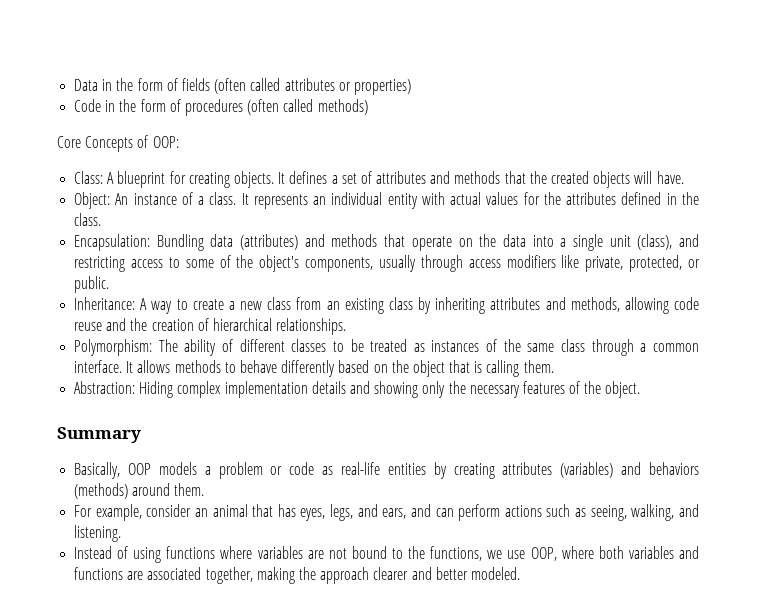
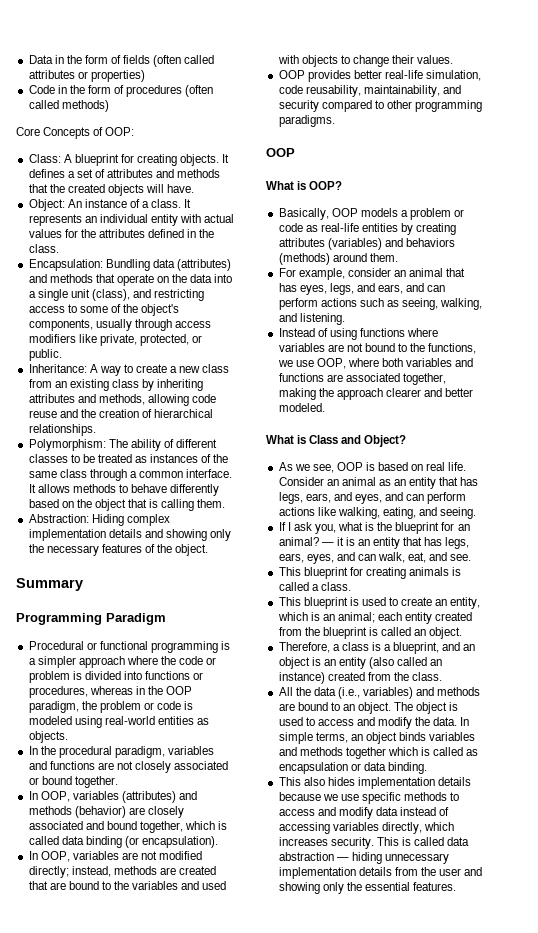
(141, 435) none -> [16,613,166,625] [28,641,231,653] [28,656,217,668] [28,671,204,683] [28,686,193,698] [28,701,194,713] [28,716,210,728] [28,731,68,743] [28,746,215,758] [28,761,229,773] [28,776,118,788] [28,791,198,803] [28,806,184,818] [28,821,228,833] [28,836,219,848] [28,851,203,862] [28,866,217,878] [28,881,227,890] [277,55,454,67] [278,70,482,82] [278,85,461,97] [278,100,483,112] [278,115,335,127] [266,148,295,157] [266,181,343,190] // Programming Paradigm // Procedural or functional programming is a simpler approach where the code or problem is divided into functions or procedures, whereas in the OOP paradigm, the problem or code is modeled using real-world entities as objects. // In the procedural paradigm, variables and functions are not closely associated or bound together. // In OOP, variables (attributes) and methods (behavior) are closely associated and bound together, which is called data binding (or encapsulation). // In OOP, variables are not modified directly; instead, methods are created that are bound to the variables and used with objects to change their values. // OOP provides better real-life simulation, code reusability, maintainability, and security compared to other programming paradigms. // OOP // What is OOP?
(520, 573) none -> [266,435,407,447] [278,462,467,473] [278,477,479,489] [278,492,467,504] [278,507,477,519] [278,522,470,534] [278,537,470,549] [278,552,472,564] [278,567,462,579] [278,582,351,591] [278,597,481,609] [277,612,473,624] [278,627,463,639] [278,642,476,654] [278,657,443,669] [278,672,443,684] [278,687,481,699] [278,702,459,714] [278,717,470,729] [278,732,476,744] [278,747,479,759] [278,762,427,774] [278,777,472,789] [278,792,460,804] [278,807,450,819] [278,822,454,834] [278,837,470,849] [278,852,449,864] [278,867,483,879] [278,882,457,894] // What is Class and Object? // As we see, OOP is based on real life. Consider an animal as an entity that has legs, ears, and eyes, and can perform actions like walking, eating, and seeing. // If I ask you, what is the blueprint for an animal? — it is an entity that has legs, ears, eyes, and can walk, eat, and see. // This blueprint for creating animals is called a class. // This blueprint is used to create an entity, which is an animal; each entity created from the blueprint is called an object. // Therefore, a class is a blueprint, and an object is an entity (also called an instance) created from the class. // All the data (i.e., variables) and methods are bound to an object. The object is used to access and modify the data. In simple terms, an object binds variables and methods together which is called as encapsulation or data binding. // This also hides implementation details because we use specific methods to access and modify data instead of accessing variables directly, which increases security. This is called data abstraction — hiding unnecessary implementation details from the user and showing only the essential features.

